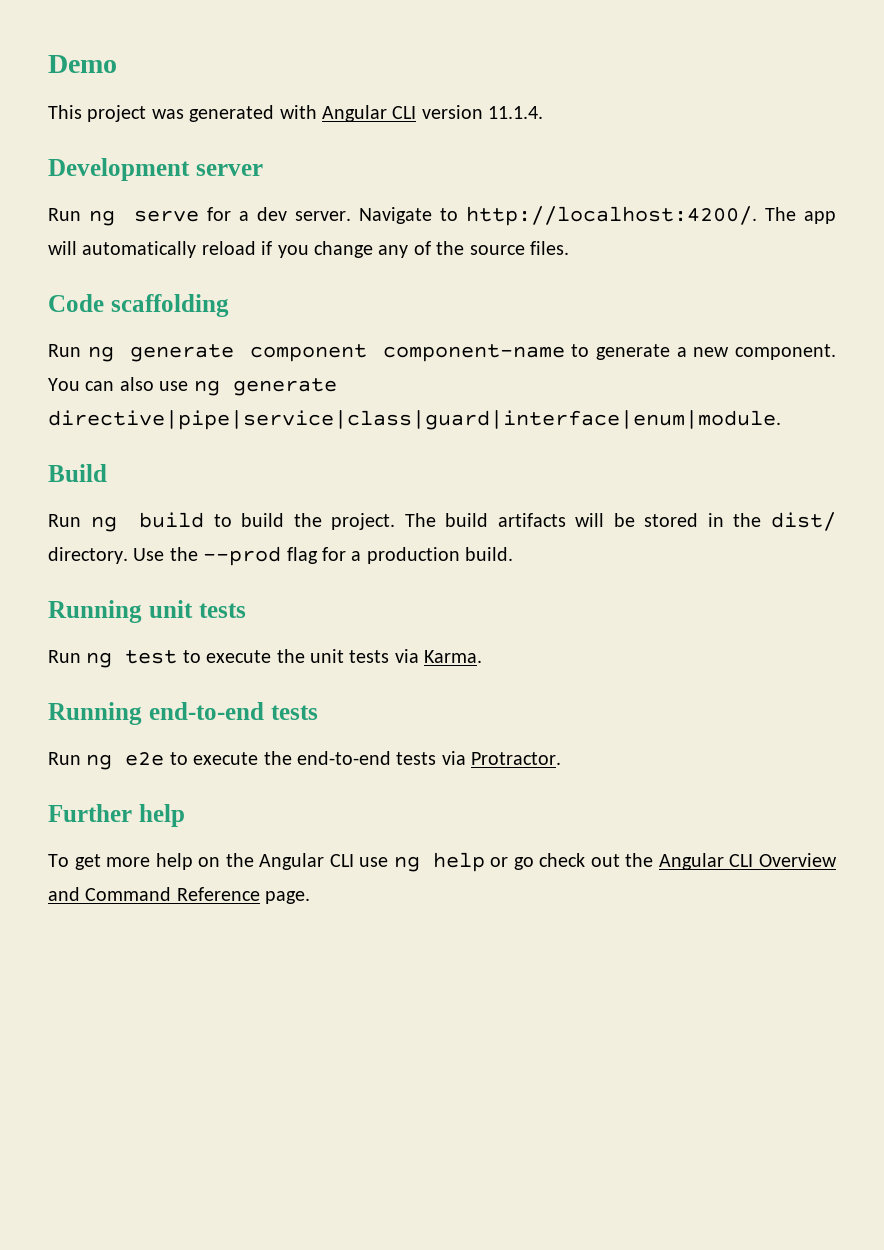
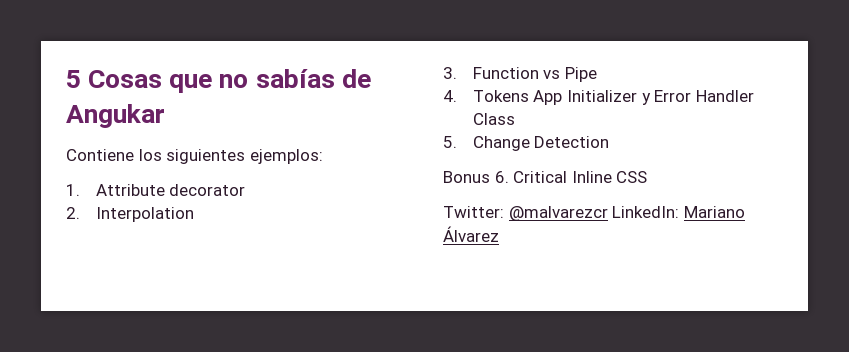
[48,55,117,73] [48,105,544,122] [48,158,263,181] [48,206,836,226] [48,241,569,258] [48,294,229,317] [48,344,837,362] [48,377,337,396] [48,410,781,430] [48,464,107,482] [48,512,837,532] [48,546,514,566] [48,600,246,623] [48,649,483,668] [48,702,318,725] [48,751,562,770] [48,804,185,827] [48,852,838,872] [48,887,311,904] Demo // This project was generated with Angular CLI version 11.1.4. // Development server // Run ng serve for a dev server. Navigate to http://localhost:4200/. The app will automatically reload if you change any of the source files. // Code scaffolding // Run ng generate component component-name to generate a new component. You can also use ng generate directive|pipe|service|class|guard|interface|enum|module. // Build // Run ng build to build the project. The build artifacts will be stored in the dist/ directory. Use the --prod flag for a production build. // Running unit tests // Run ng test to execute the unit tests via Karma. // Running end-to-end tests // Run ng e2e to execute the end-to-end tests via Protractor. // Further help // To get more help on the Angular CLI use ng help or go check out the Angular CLI Overview and Command Reference page. -> [66,69,371,93] [66,104,165,128] [66,149,323,164] [66,184,246,196] [66,207,194,222] [443,67,597,82] [443,90,754,105] [472,113,515,125] [443,136,610,151] [443,171,648,183] [443,206,745,221] [443,226,499,242] 5 Cosas que no sabías de Angukar // Contiene los siguientes ejemplos: // 1. Attribute decorator // 2. Interpolation // 3. Function vs Pipe // 4. Tokens App Initializer y Error Handler Class // 5. Change Detection // Bonus 6. Critical Inline CSS // Twitter: @malvarezcr LinkedIn: Mariano Álvarez

